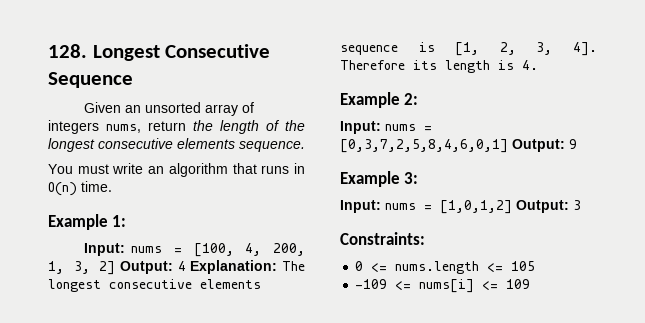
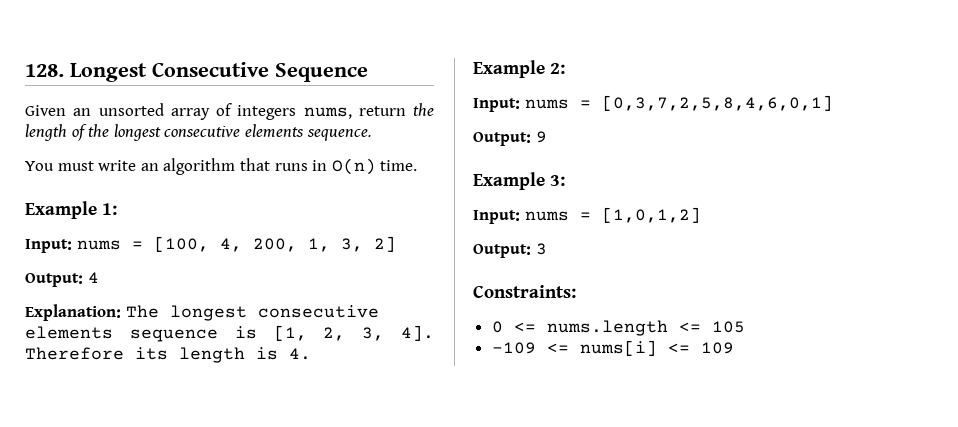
(115, 268) none -> (396, 244) //
(186, 266) none -> (99, 277) //
(508, 146) none -> (833, 103) //
(512, 207) none -> (701, 215) //

